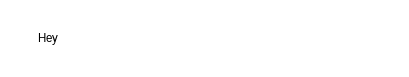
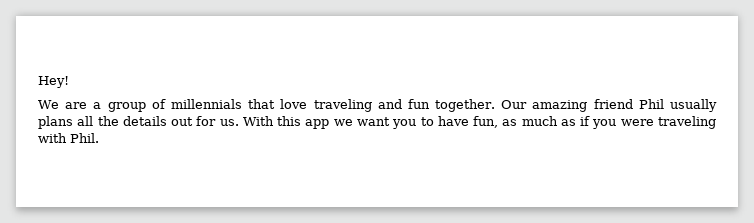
[38,33,58,45] Hey -> [38,76,69,88] [38,99,717,112] [38,116,716,129] [38,133,99,143] Hey! // We are a group of millennials that love traveling and fun together. Our amazing friend Phil usually plans all the details out for us. With this app we want you to have fun, as much as if you were traveling with Phil.

